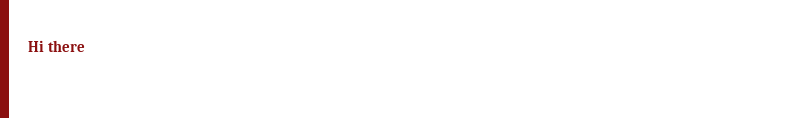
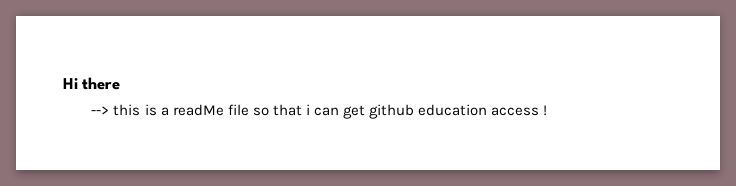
(86, 46) none -> [91,104,548,119] // --> this is a readMe file so that i can get github education access !

